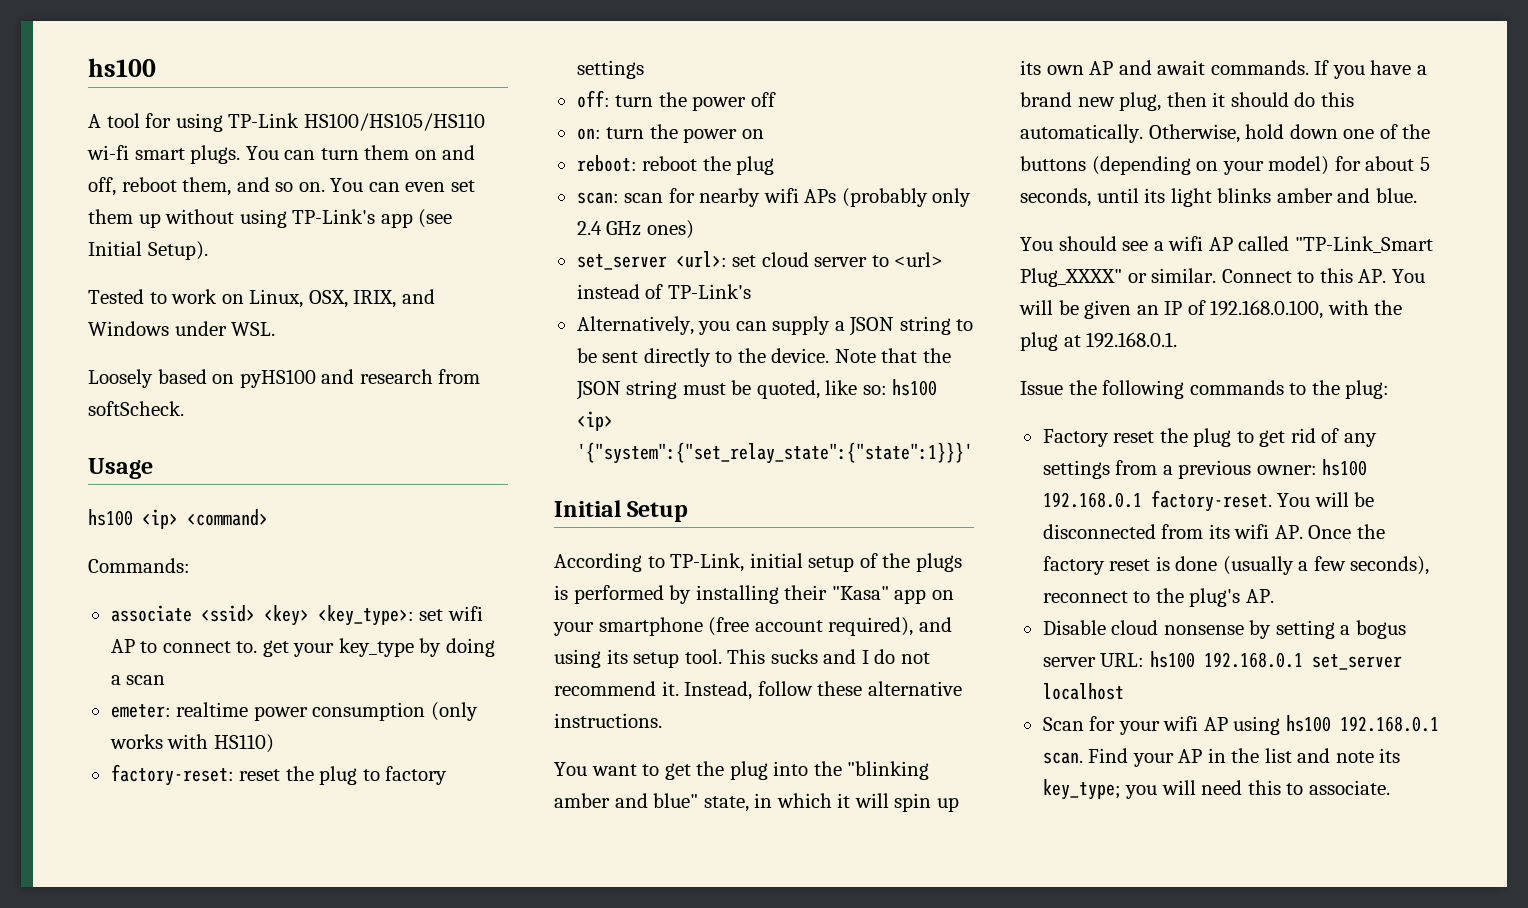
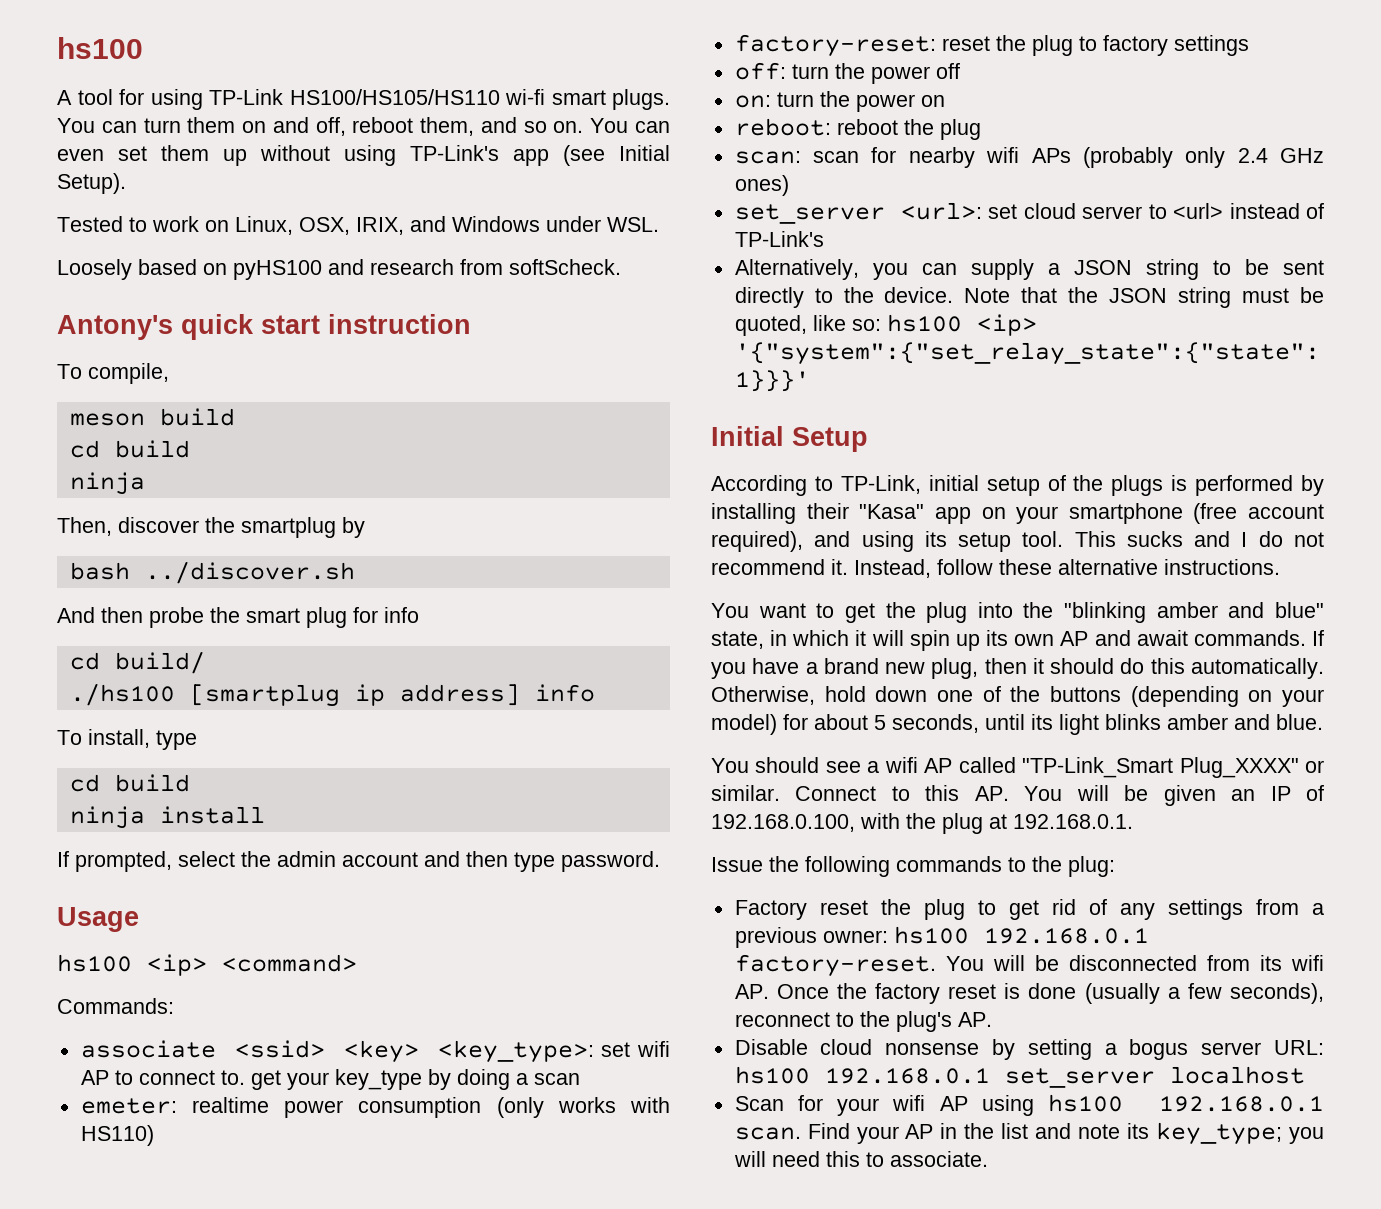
(184, 408) none -> [57,314,471,340] [57,363,169,384] [69,408,235,426] [69,440,190,458] [69,472,145,495] [57,517,365,538] [69,561,355,584] [57,607,419,628] [69,651,205,674] [69,683,595,707] [57,729,197,750] [69,774,190,792] [69,806,265,829] [57,851,660,872] // Antony's quick start instruction // To compile, // meson build // cd build // ninja // Then, discover the smartplug by // bash ../discover.sh // And then probe the smart plug for info // cd build/ // ./hs100 [smartplug ip address] info // To install, type // cd build // ninja install // If prompted, select the admin account and then type password.

